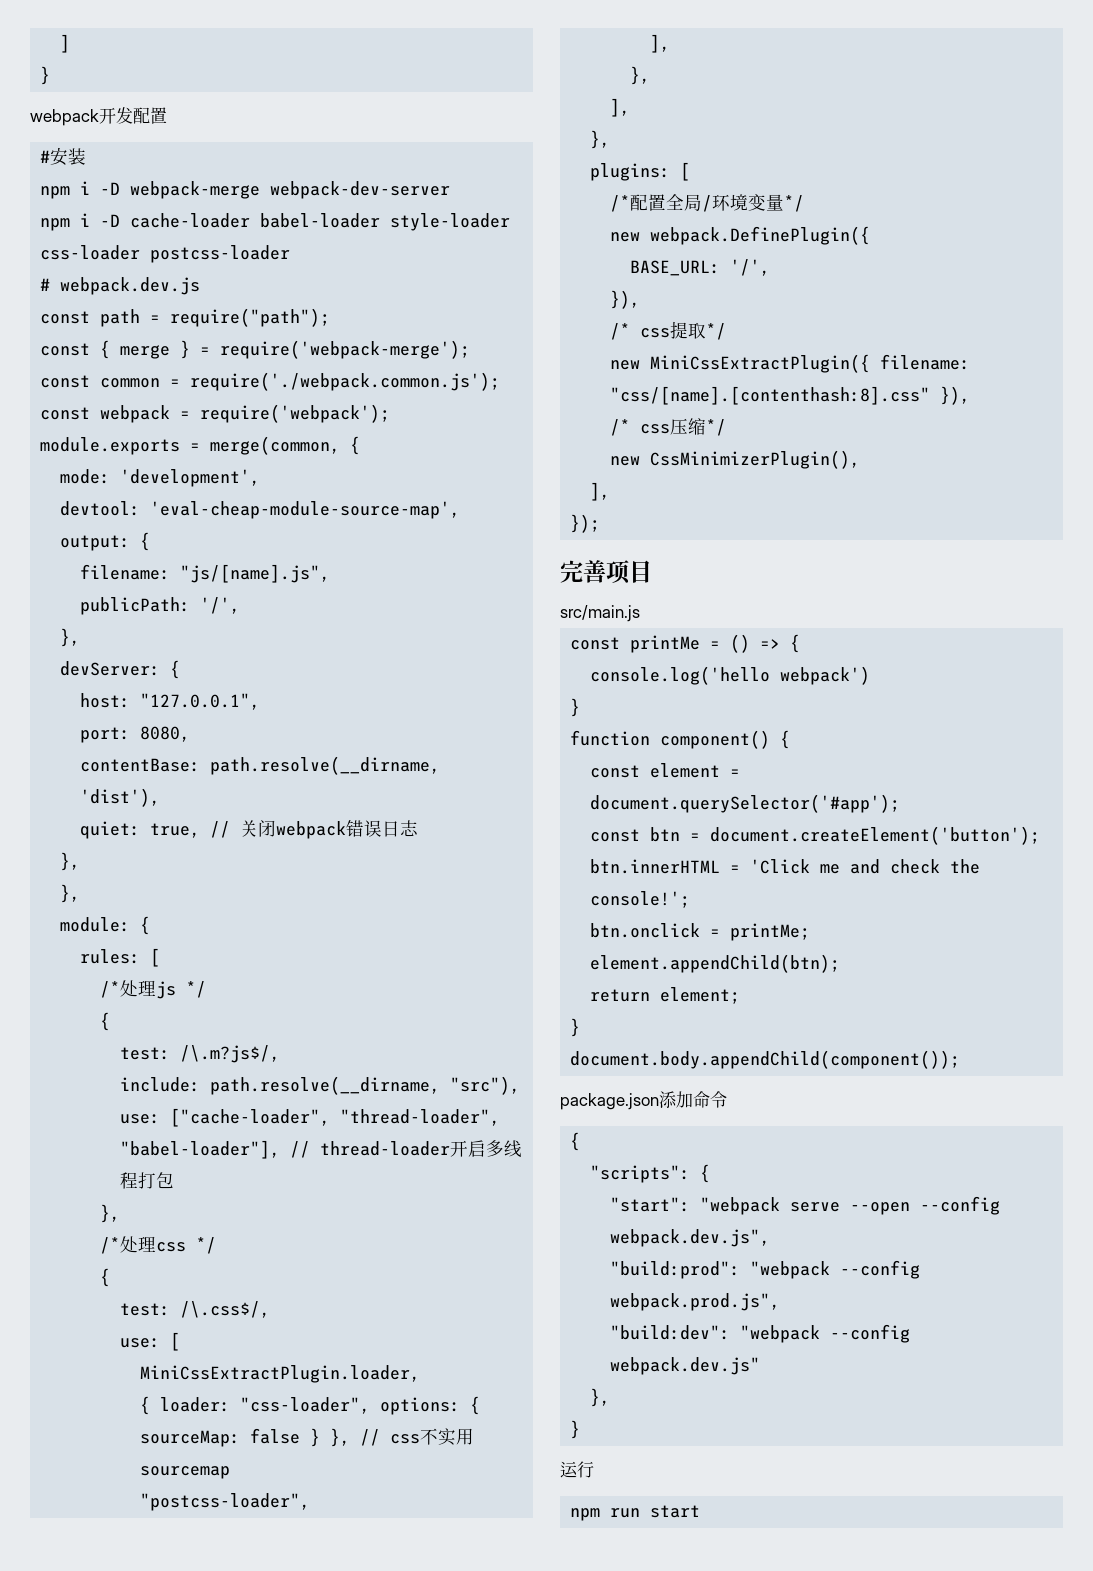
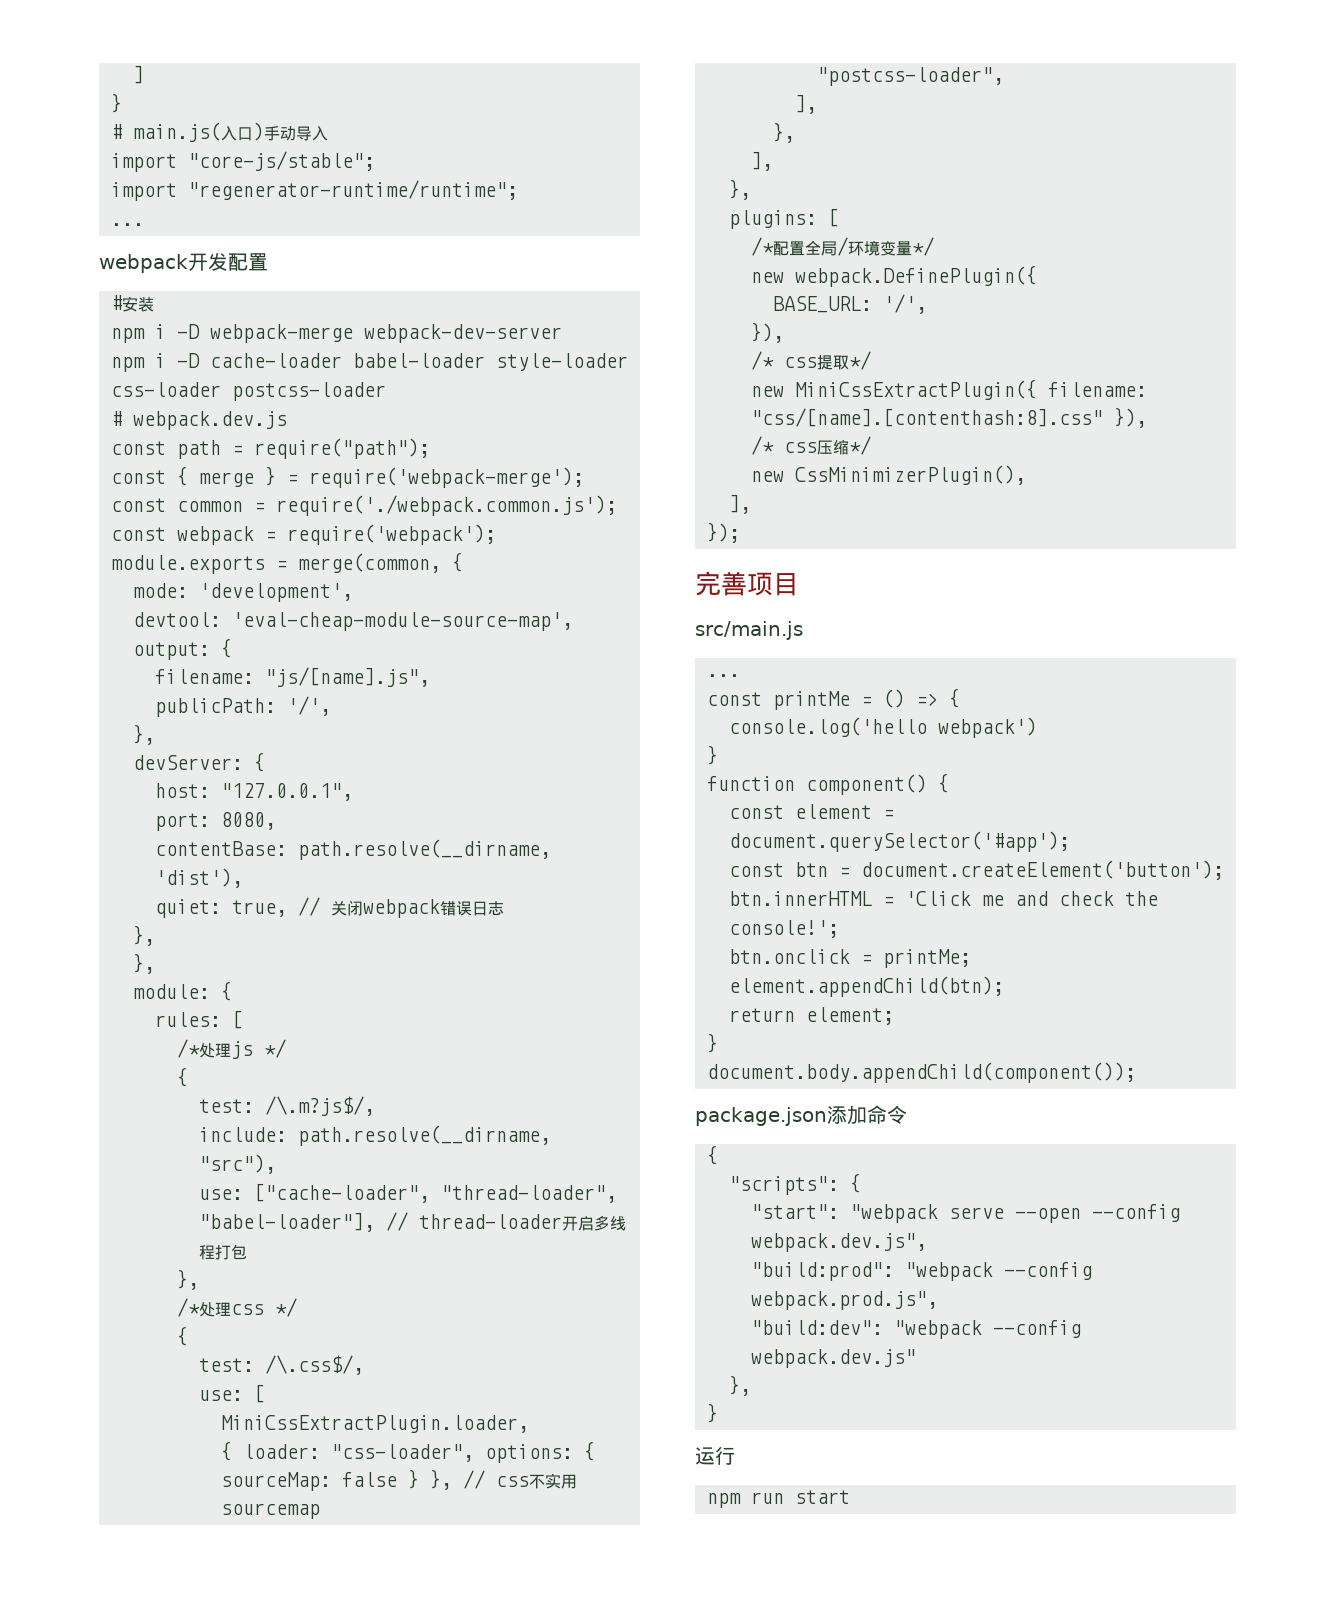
(51, 75) none -> [111,122,328,142] [111,151,375,172] [111,180,518,201] [111,223,144,226] // # main.js(入口)手动导入 // import "core-js/stable"; // import "regenerator-runtime/runtime"; // ...
(640, 613) none -> [707,674,740,677] // ...

